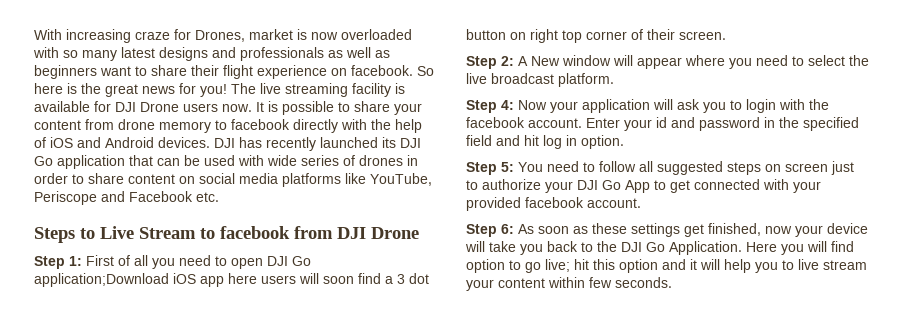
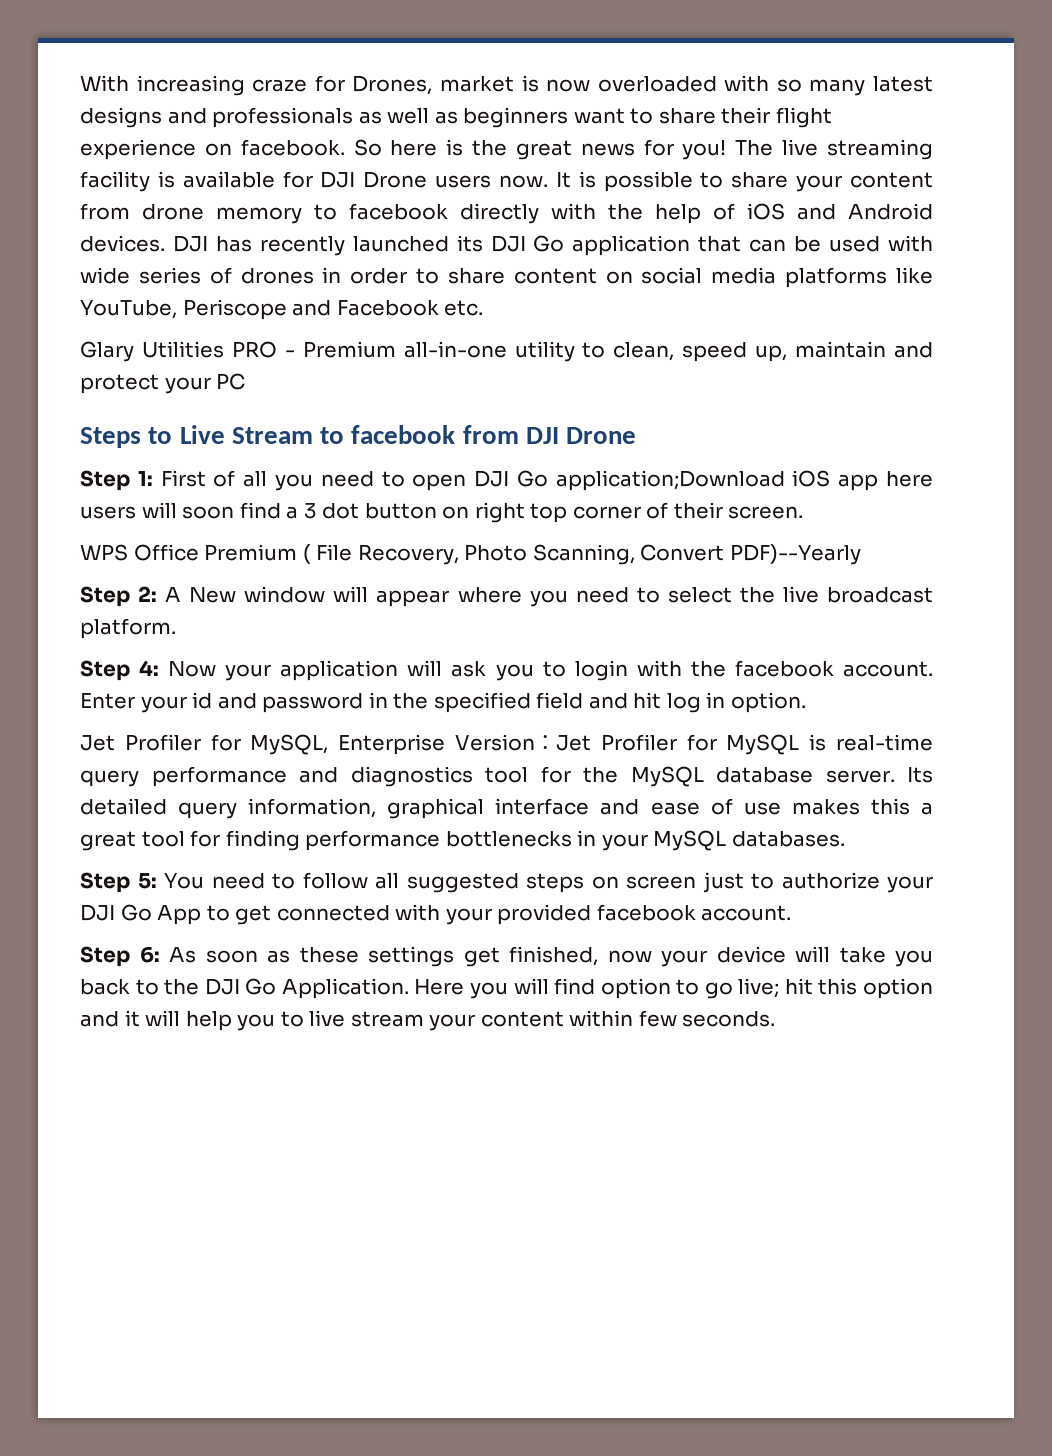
(219, 197) none -> [80,341,933,362] [80,373,246,394] // Glary Utilities PRO - Premium all-in-one utility to clean, speed up, maintain and protect your PC
(726, 35) none -> [80,544,861,565] // WPS Office Premium ( File Recovery, Photo Scanning, Convert PDF)--Yearly
(624, 142) none -> [80,734,933,755] [80,766,933,787] [80,798,934,819] [80,830,845,851] // Jet Profiler for MySQL, Enterprise Version：Jet Profiler for MySQL is real-time query performance and diagnostics tool for the MySQL database server. Its detailed query information, graphical interface and ease of use makes this a great tool for finding performance bottlenecks in your MySQL databases.

